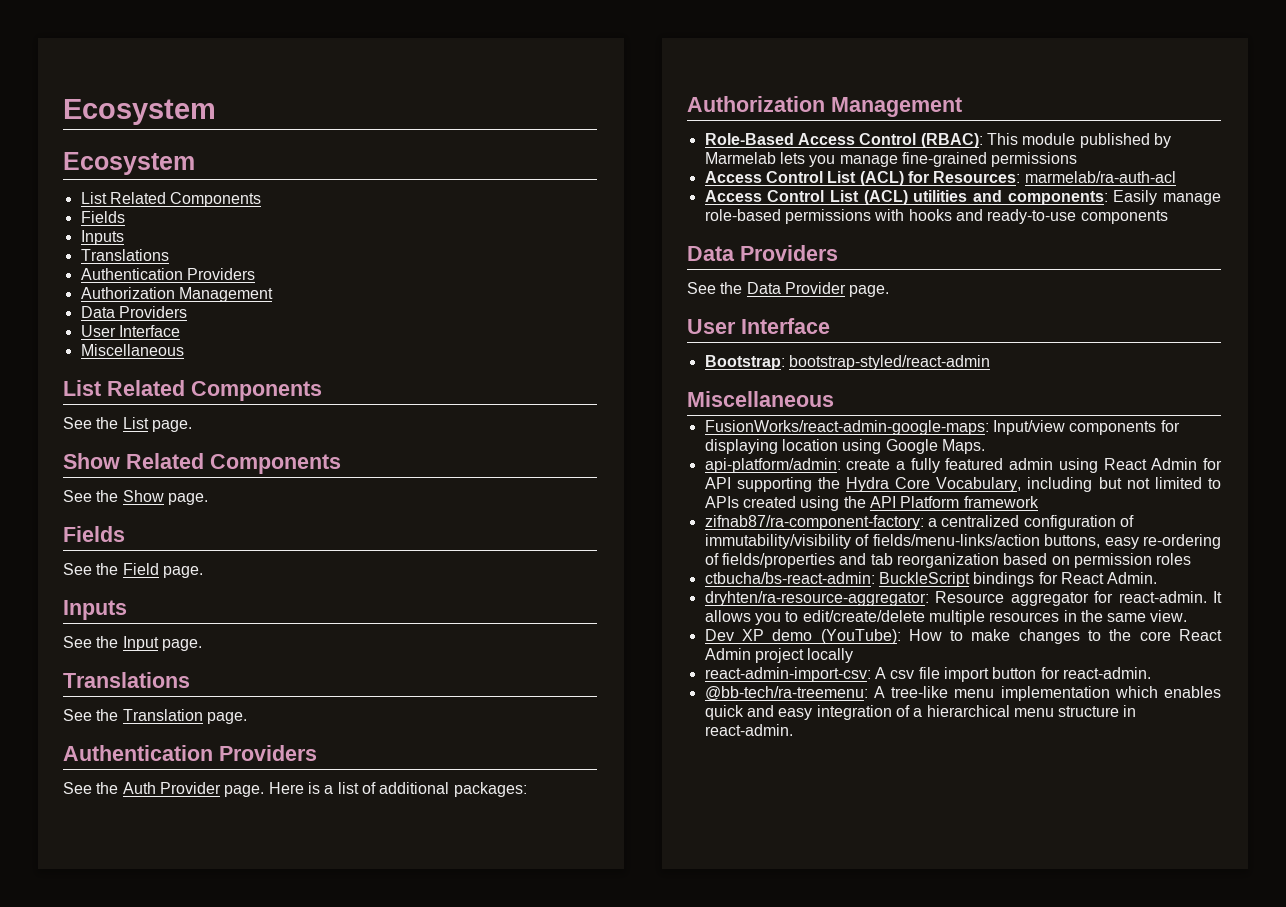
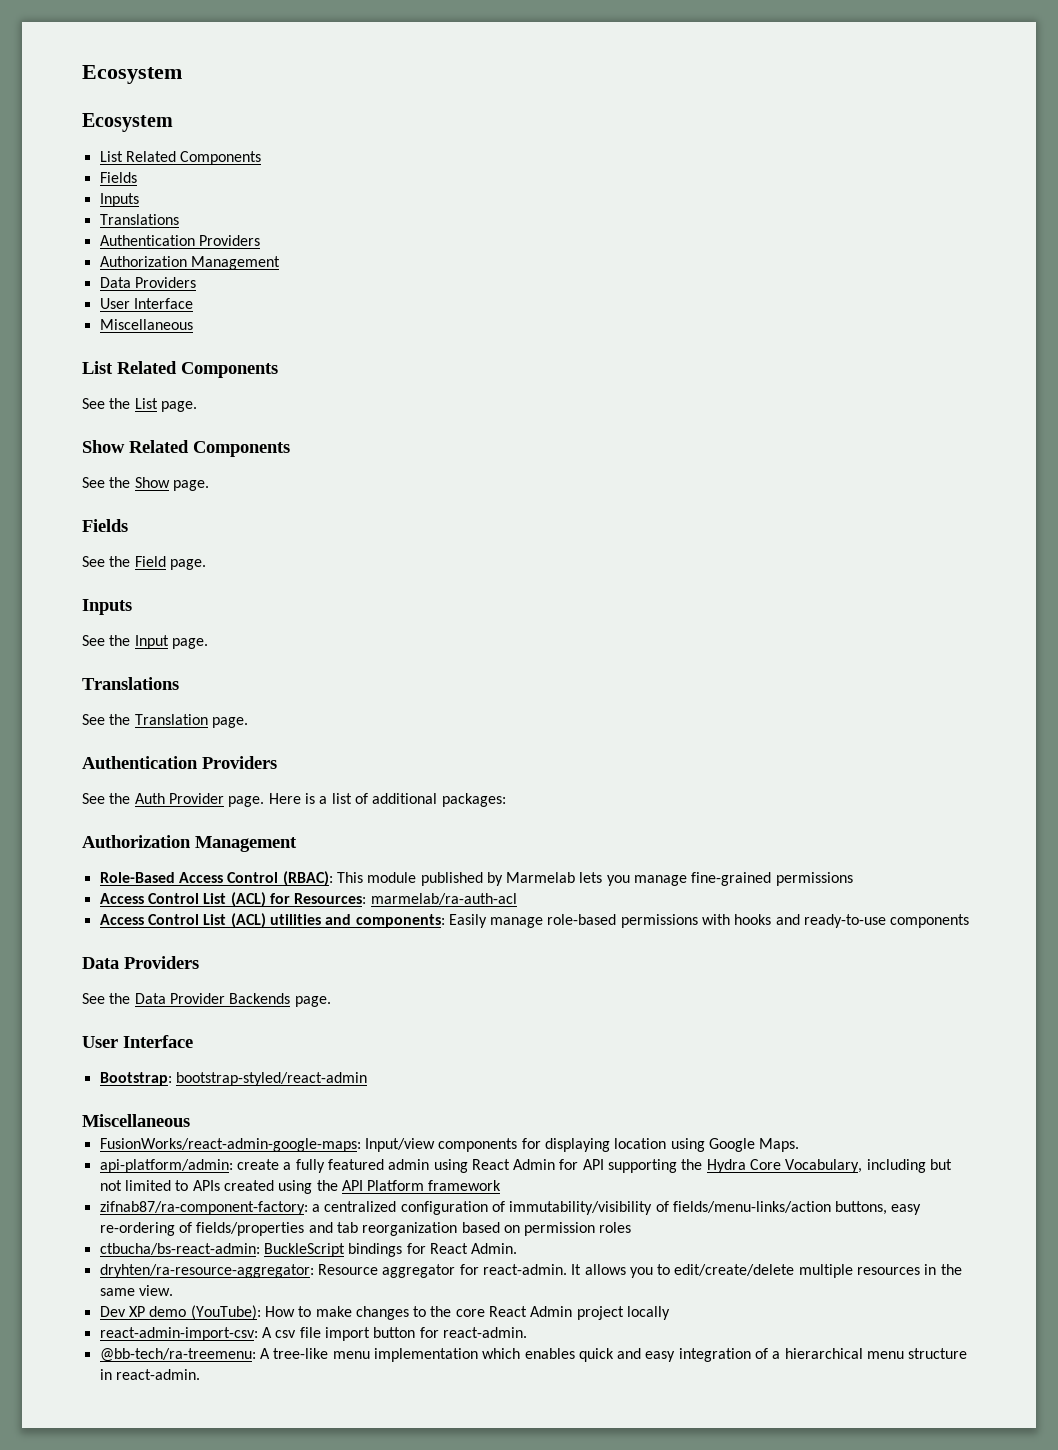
(846, 288) none -> [229,993,291,1004] Backends

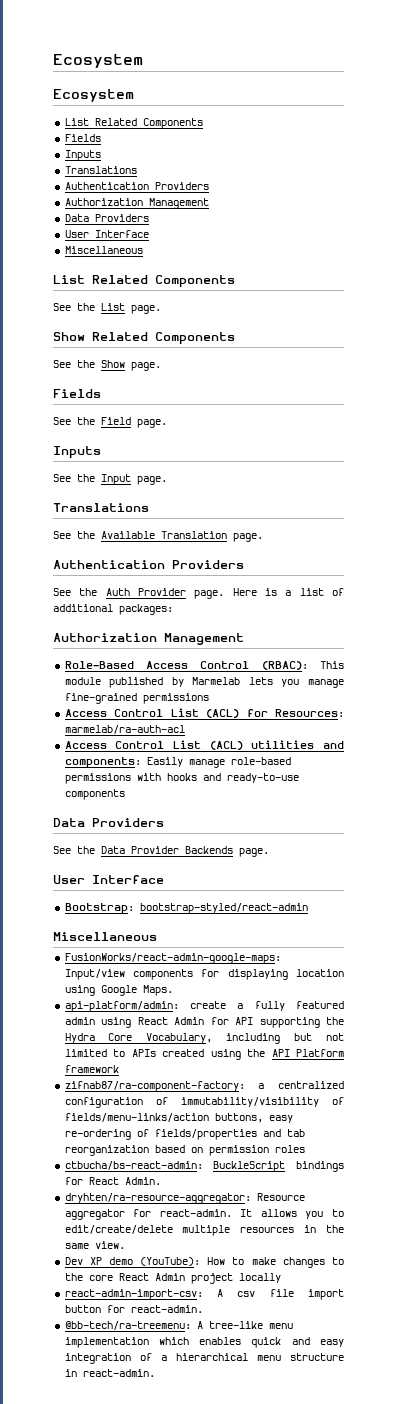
(131, 719) none -> [101,531,155,539] Available

